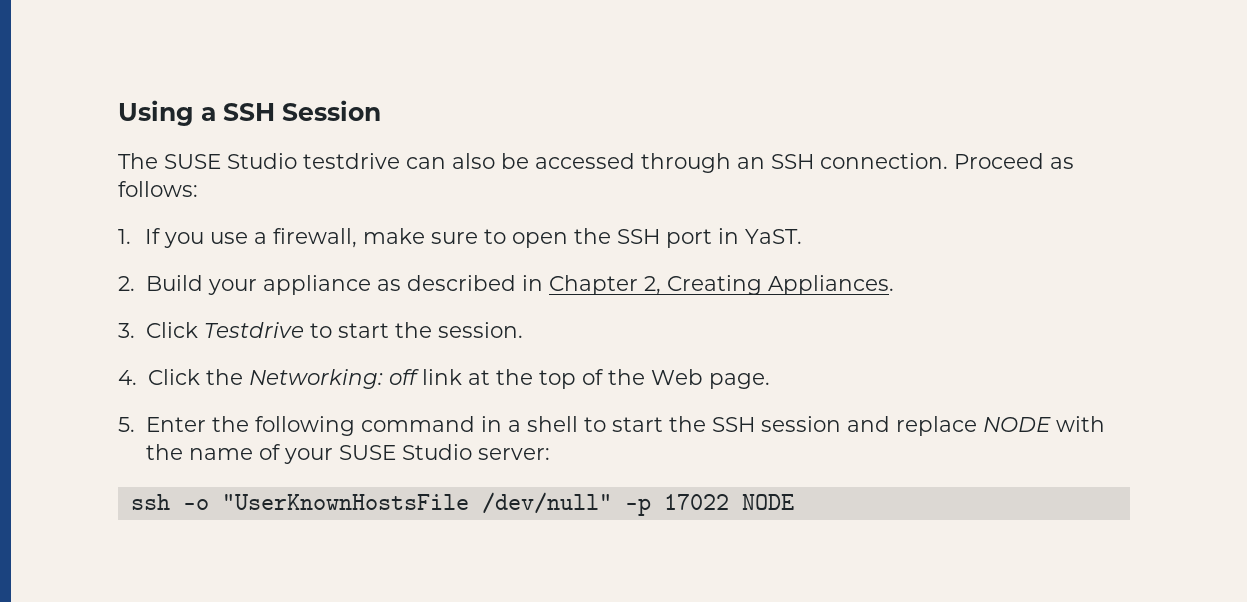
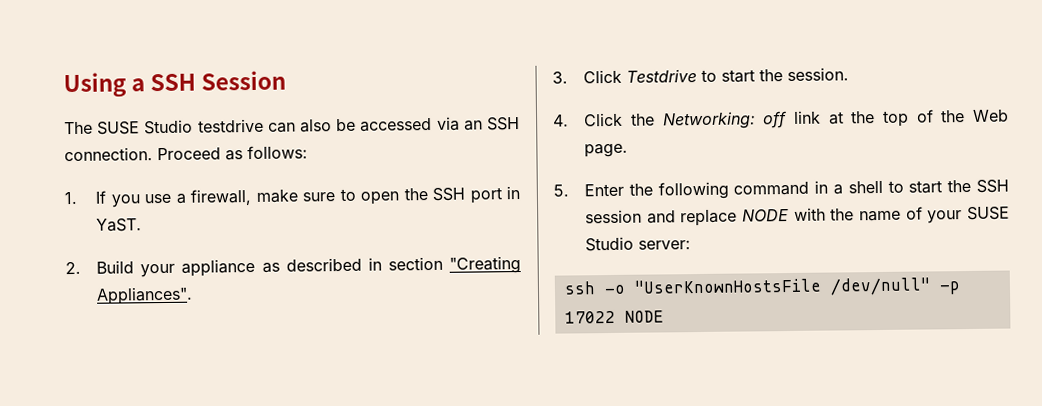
[641,153,731,173] through -> [436,116,460,131] via
[548,275,894,295] Chapter 2, Creating Appliances. -> [387,256,521,274] [96,286,194,305] section "Creating Appliances".

